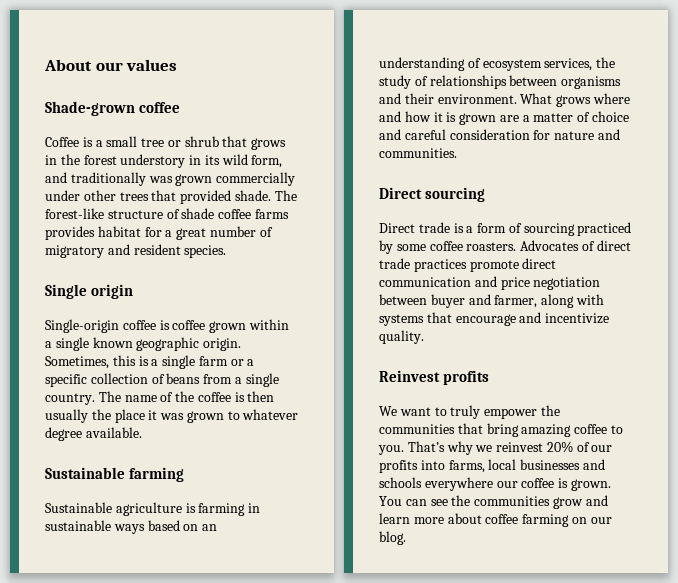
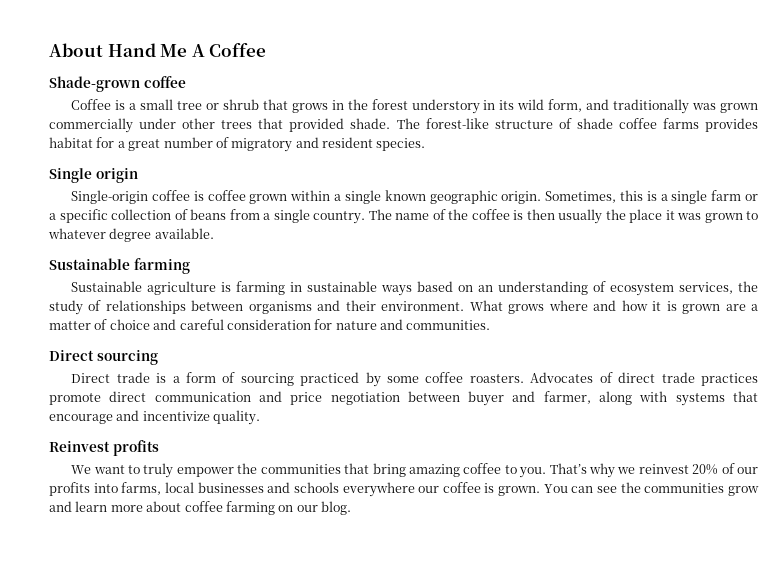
[95,59,178,71] our values -> [107,43,267,57] Hand Me A Coffee

